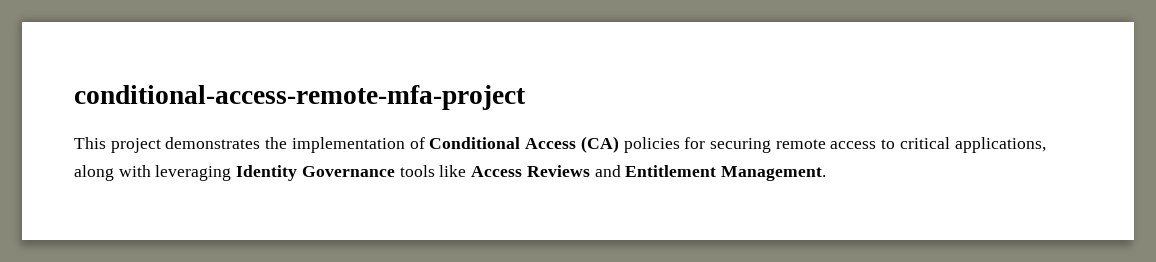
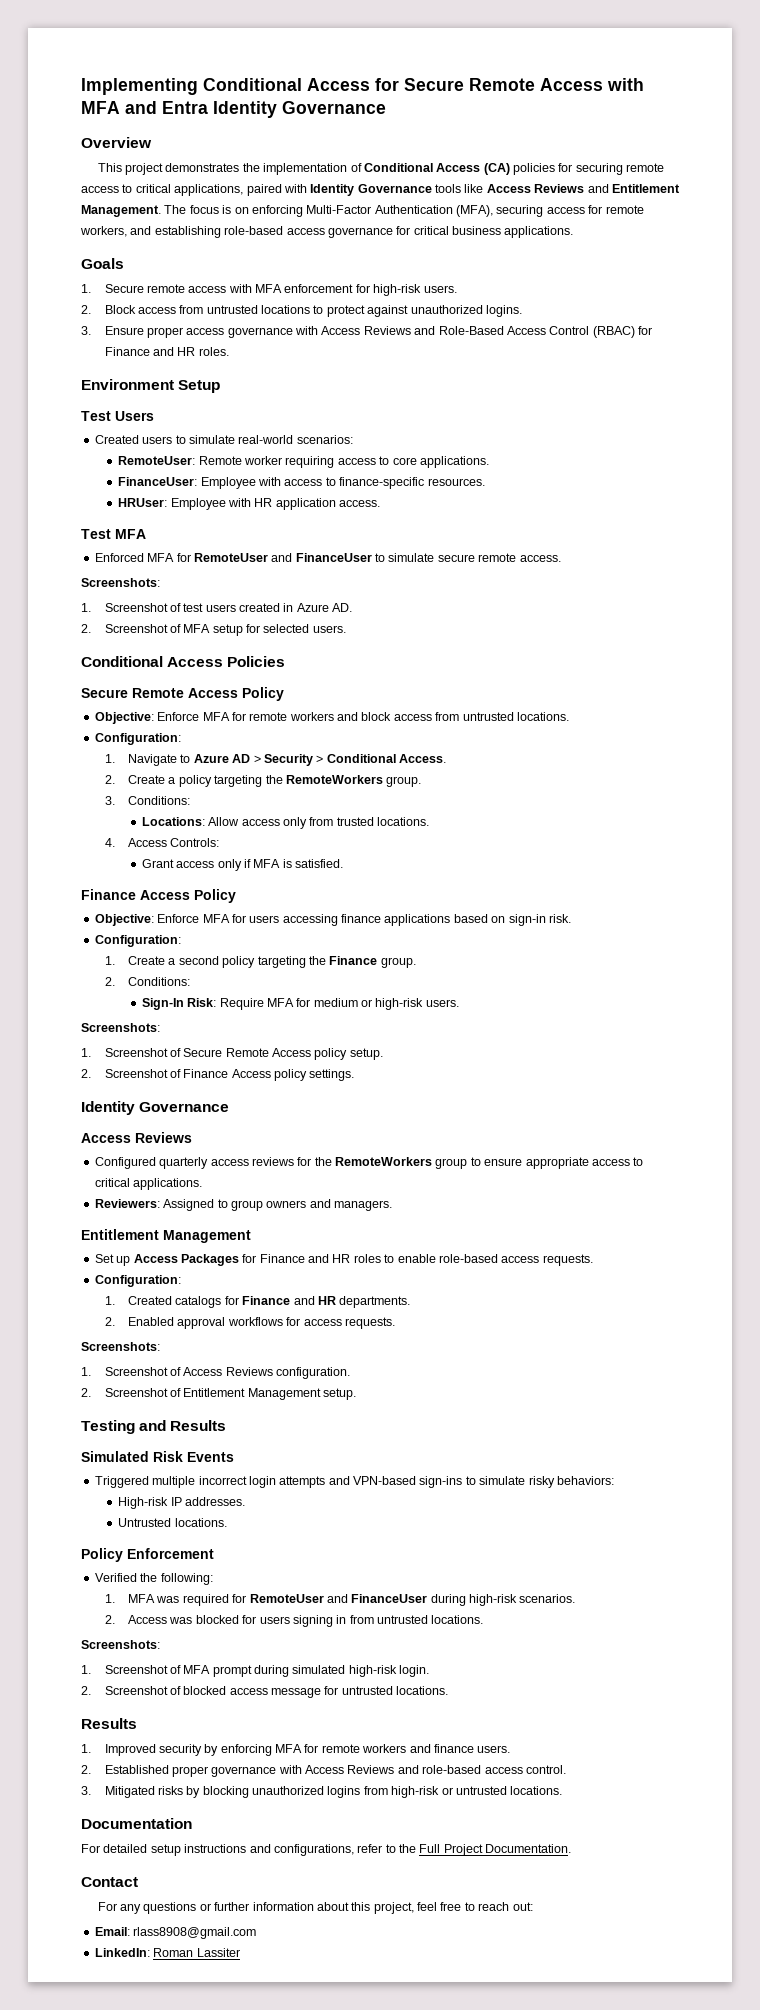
[74,85,526,110] conditional-access-remote-mfa-project -> [81,78,644,95] [81,101,386,118] [81,137,152,148] Implementing Conditional Access for Secure Remote Access with MFA and Entra Identity Governance // Overview
[74,165,232,181] along with leveraging -> [246,184,307,196] paired with
(826, 173) none -> [164,205,644,217] [80,226,574,238] [81,258,124,269] [81,284,457,296] [81,305,522,317] [81,326,653,338] [104,347,229,356] [81,379,221,393] [81,411,154,421] [94,435,353,444] [118,456,489,468] [118,477,485,489] [118,498,381,510] [81,529,146,539] [94,553,561,562] [81,578,160,587] [81,603,353,612] [81,624,346,636] [81,656,286,667] [81,687,284,701] [94,712,569,724] [94,733,181,745] [104,754,447,766] [104,775,422,787] [104,796,191,805] [141,817,430,829] [104,838,220,847] [141,859,344,871] [81,889,236,903] [94,914,571,926] [94,935,181,947] [104,956,416,968] [104,977,191,986] [141,998,459,1010] [81,1023,160,1032] [81,1048,383,1060] [81,1069,355,1081] [81,1101,230,1115] [81,1132,192,1143] [94,1157,644,1169] [94,1178,203,1190] [94,1199,392,1211] [81,1229,251,1243] [94,1254,593,1266] [94,1275,181,1287] [104,1296,411,1308] [104,1317,395,1329] [81,1342,160,1351] [81,1367,351,1379] [81,1388,357,1400] [81,1420,227,1434] [81,1451,234,1462] [94,1476,614,1488] [118,1497,246,1509] [118,1518,227,1527] [81,1548,214,1562] [94,1573,213,1585] [104,1594,576,1606] [104,1615,484,1627] [81,1640,160,1649] [81,1665,430,1677] [81,1686,449,1698] [81,1718,137,1729] [81,1744,511,1756] [81,1765,566,1777] [81,1786,563,1798] [81,1818,192,1829] [81,1844,572,1856] [81,1877,138,1887] [97,1902,533,1914] [94,1927,257,1939] [94,1948,240,1957] The focus is on enforcing Multi-Factor Authentication (MFA), securing access for remote workers, and establishing role-based access governance for critical business applications. // Goals // 1. Secure remote access with MFA enforcement for high-risk users. // 2. Block access from untrusted locations to protect against unauthorized logins. // 3. Ensure proper access governance with Access Reviews and Role-Based Access Control (RBAC) for Finance and HR roles. // Environment Setup // Test Users // Created users to simulate real-world scenarios: // RemoteUser: Remote worker requiring access to core applications. // FinanceUser: Employee with access to finance-specific resources. // HRUser: Employee with HR application access. // Test MFA // Enforced MFA for RemoteUser and FinanceUser to simulate secure remote access. // Screenshots: // 1. Screenshot of test users created in Azure AD. // 2. Screenshot of MFA setup for selected users. // Conditional Access Policies // Secure Remote Access Policy // Objective: Enforce MFA for remote workers and block access from untrusted locations. // Configuration: // 1. Navigate to Azure AD > Security > Conditional Access. // 2. Create a policy targeting the RemoteWorkers group. // 3. Conditions: // Locations: Allow access only from trusted locations. // 4. Access Controls: // Grant access only if MFA is satisfied. // Finance Access Policy // Objective: Enforce MFA for users accessing finance applications based on sign-in risk. // Configuration: // 1. Create a second policy targeting the Finance group. // 2. Conditions: // Sign-In Risk: Require MFA for medium or high-risk users. // Screenshots: // 1. Screenshot of Secure Remote Access policy setup. // 2. Screenshot of Finance Access policy settings. // Identity Governance // Access Reviews // Configured quarterly access reviews for the RemoteWorkers group to ensure appropriate access to critical applications. // Reviewers: Assigned to group owners and managers. // Entitlement Management // Set up Access Packages for Finance and HR roles to enable role-based access requests. // Configuration: // 1. Created catalogs for Finance and HR departments. // 2. Enabled approval workflows for access requests. // Screenshots: // 1. Screenshot of Access Reviews configuration. // 2. Screenshot of Entitlement Management setup. // Testing and Results // Simulated Risk Events // Triggered multiple incorrect login attempts and VPN-based sign-ins to simulate risky behaviors: // High-risk IP addresses. // Untrusted locations. // Policy Enforcement // Verified the following: // 1. MFA was required for RemoteUser and FinanceUser during high-risk scenarios. // 2. Access was blocked for users signing in from untrusted locations. // Screenshots: // 1. Screenshot of MFA prompt during simulated high-risk login. // 2. Screenshot of blocked access message for untrusted locations. // Results // 1. Improved security by enforcing MFA for remote workers and finance users. // 2. Established proper governance with Access Reviews and role-based access control. // 3. Mitigated risks by blocking unauthorized logins from high-risk or untrusted locations. // Documentation // For detailed setup instructions and configurations, refer to the Full Project Documentation. // Contact // For any questions or further information about this project, feel free to reach out: // Email: rlass8908@gmail.com // LinkedIn: Roman Lassiter

